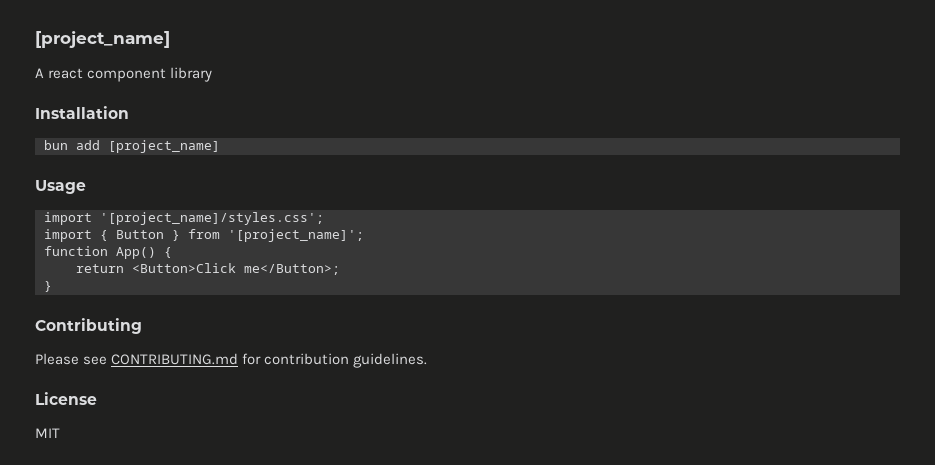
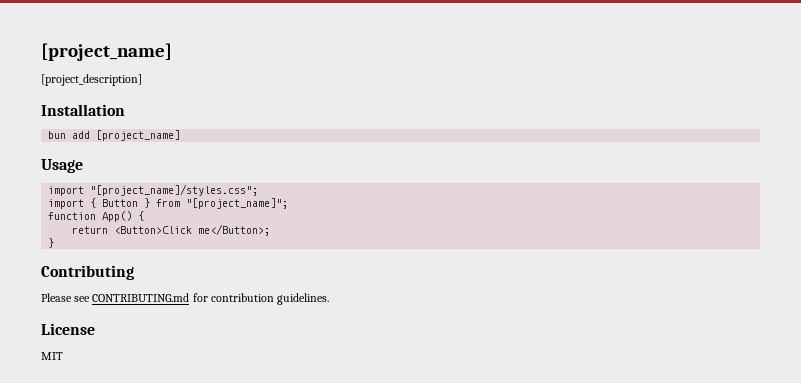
[35,31,170,48] [35,67,213,82] [project_name] // A react component library -> [41,43,172,61] [41,74,142,86] [project_name] // [project_description]
[100,212,324,225] '[project_name]/styles.css'; -> [90,184,259,196] "[project_name]/styles.css";
[228,229,364,242] '[project_name]'; -> [186,198,289,209] "[project_name]";

